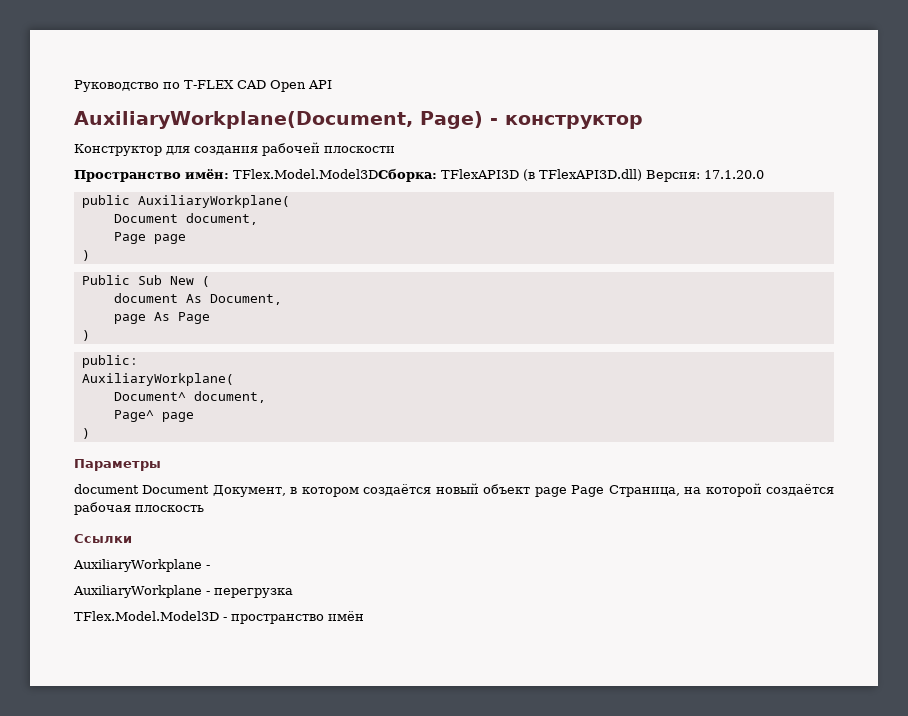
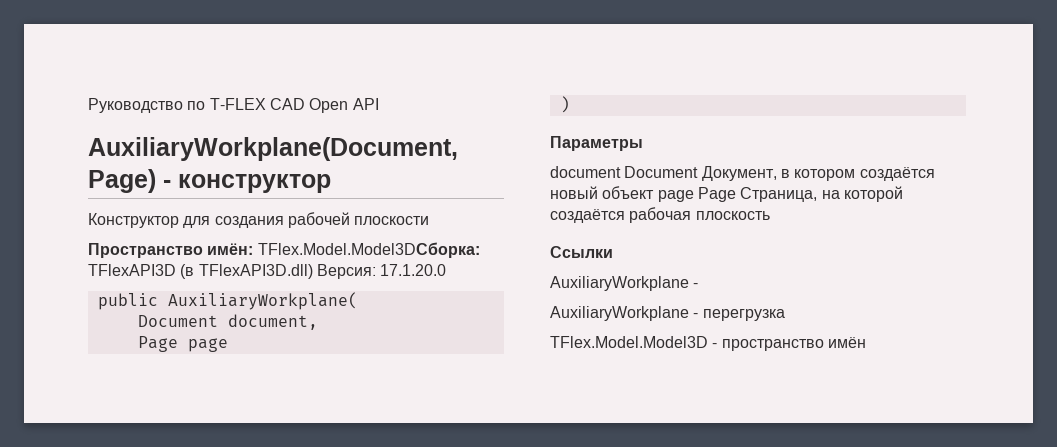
[81,275,210,287] [113,293,282,305] [113,312,210,324] [81,330,90,341] [81,355,138,368] [81,373,234,386] [113,391,266,403] [113,410,194,422] [81,428,90,439] // Public Sub New ( // document As Document, // page As Page // ) // public: // AuxiliaryWorkplane( // Document^ document, // Page^ page // ) -> (570, 104) none

